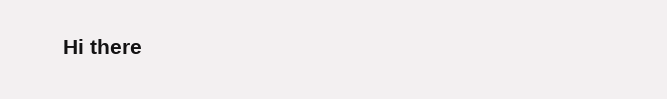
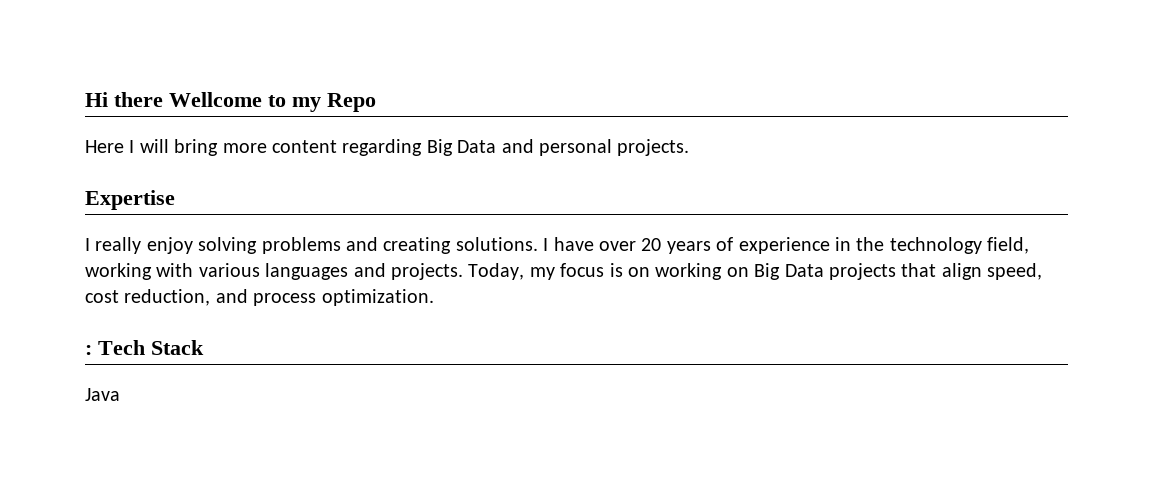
(142, 46) none -> [169,92,376,112] [85,139,690,156] [85,190,175,210] [85,237,1030,254] [85,263,1043,280] [85,289,434,306] [85,340,204,355] [85,388,120,401] Wellcome to my Repo // Here I will bring more content regarding Big Data and personal projects. // Expertise // I really enjoy solving problems and creating solutions. I have over 20 years of experience in the technology field, working with various languages and projects. Today, my focus is on working on Big Data projects that align speed, cost reduction, and process optimization. // : Tech Stack // Java

